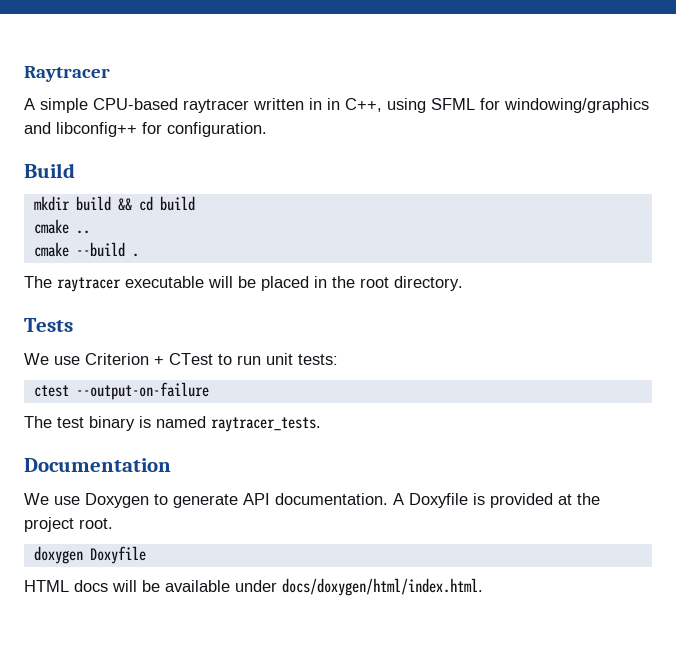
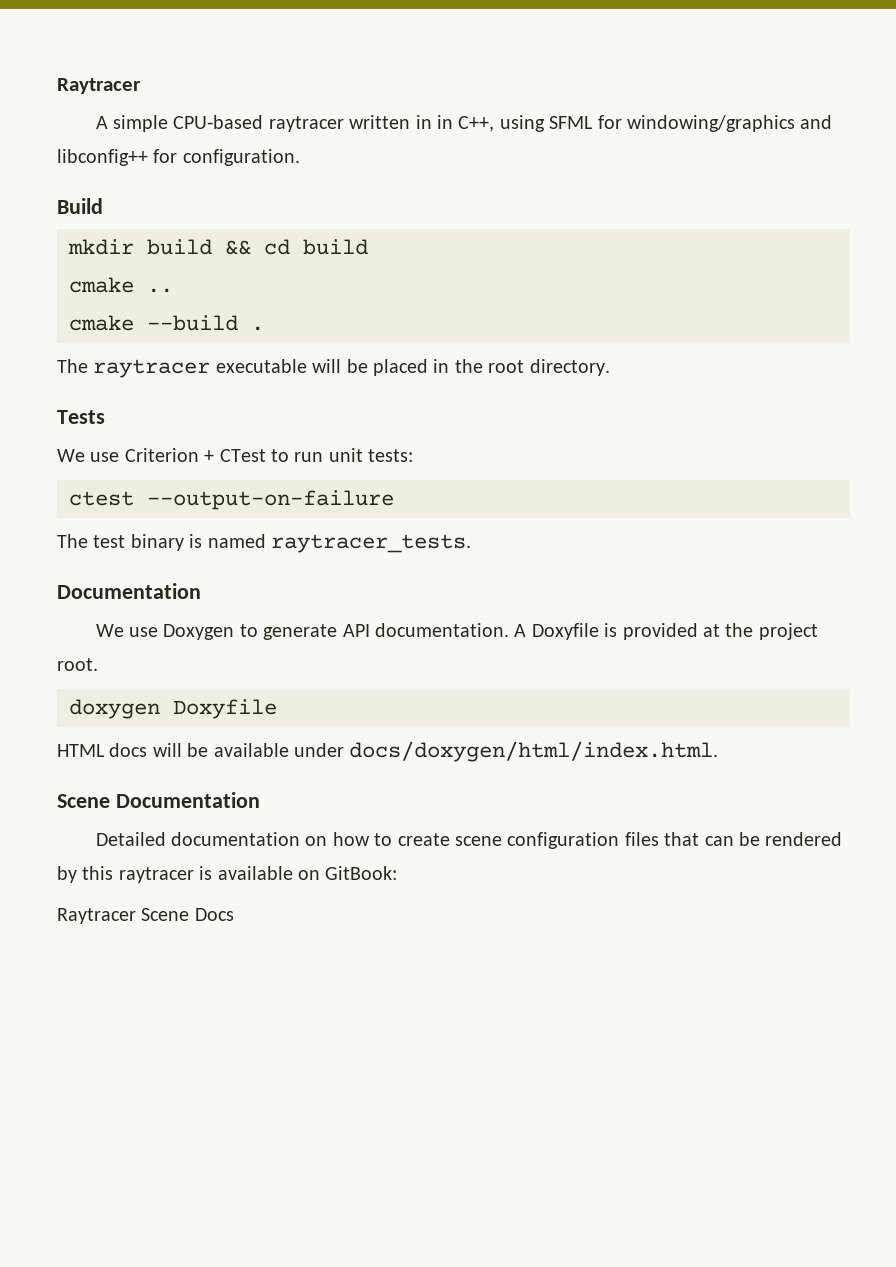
(483, 587) none -> [57,792,260,808] [95,832,843,849] [57,866,398,883] [57,908,234,924] // Scene Documentation // Detailed documentation on how to create scene configuration files that can be rendered by this raytracer is available on GitBook: // Raytracer Scene Docs

